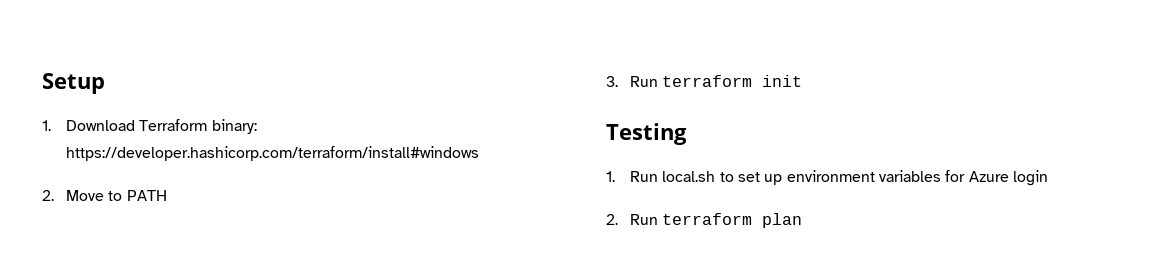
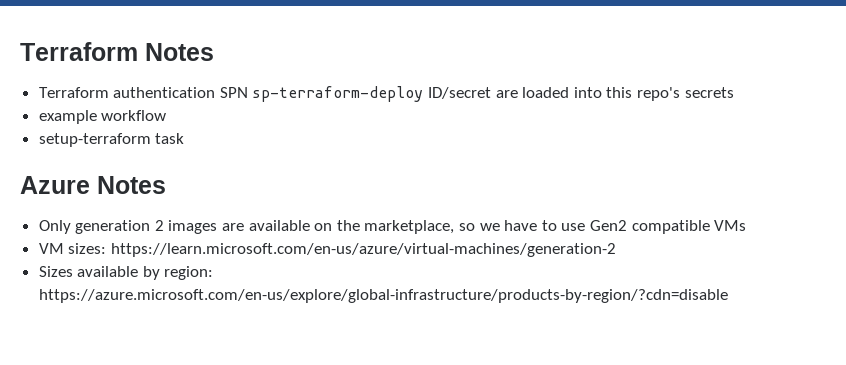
[42,73,105,94] [42,119,257,134] [65,146,479,161] [42,190,167,201] [606,75,803,87] [606,123,687,145] [606,170,1048,186] [606,213,803,228] Setup // 1. Download Terraform binary: https://developer.hashicorp.com/terraform/install#windows // 2. Move to PATH // 3. Run terraform init // Testing // 1. Run local.sh to set up environment variables for Azure login // 2. Run terraform plan -> [20,42,214,61] [38,86,734,102] [38,110,167,124] [38,133,185,147] [20,176,166,194] [38,220,747,234] [38,243,616,257] [38,266,214,280] [38,289,728,303] Terraform Notes // Terraform authentication SPN sp-terraform-deploy ID/secret are loaded into this repo's secrets // example workflow // setup-terraform task // Azure Notes // Only generation 2 images are available on the marketplace, so we have to use Gen2 compatible VMs // VM sizes: https://learn.microsoft.com/en-us/azure/virtual-machines/generation-2 // Sizes available by region: https://azure.microsoft.com/en-us/explore/global-infrastructure/products-by-region/?cdn=disable

